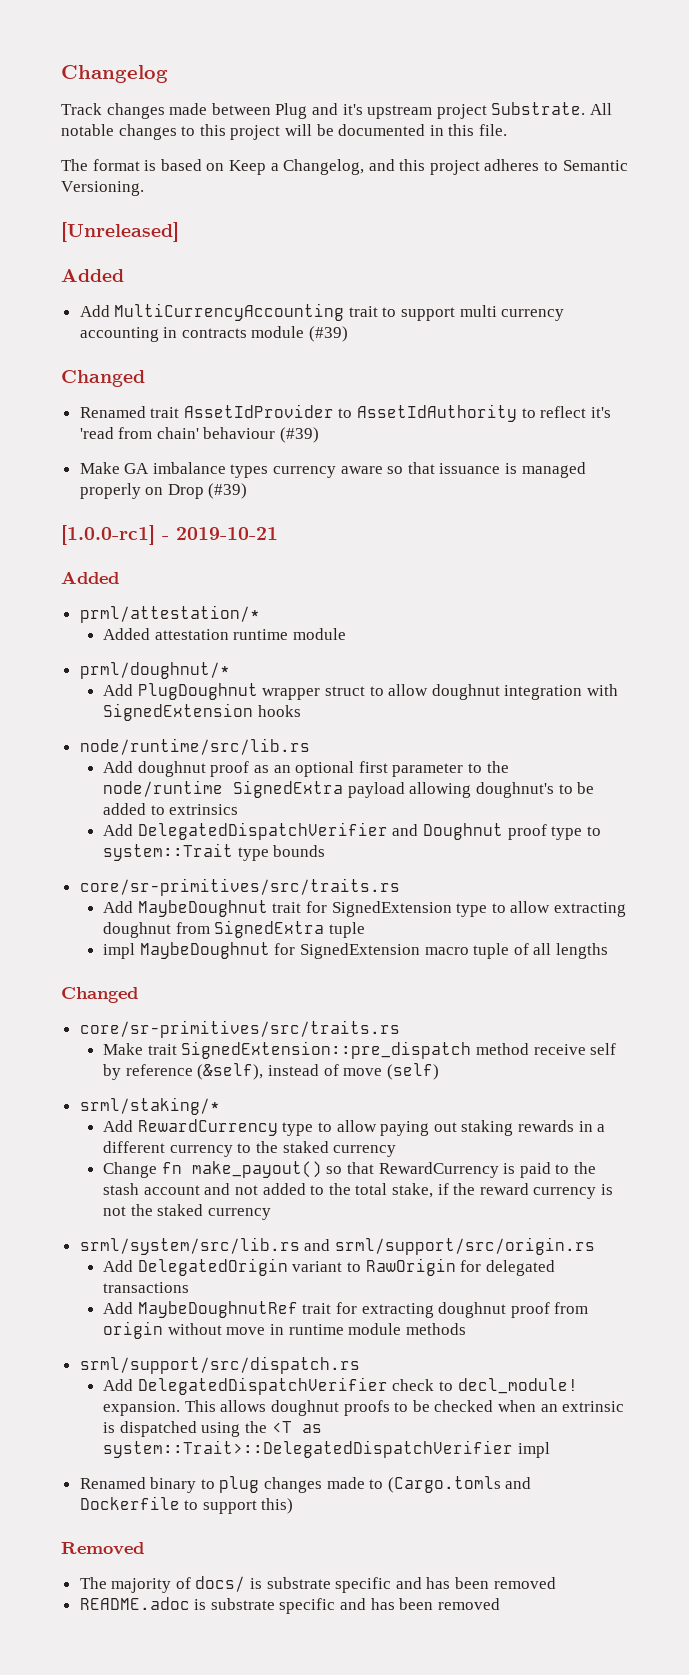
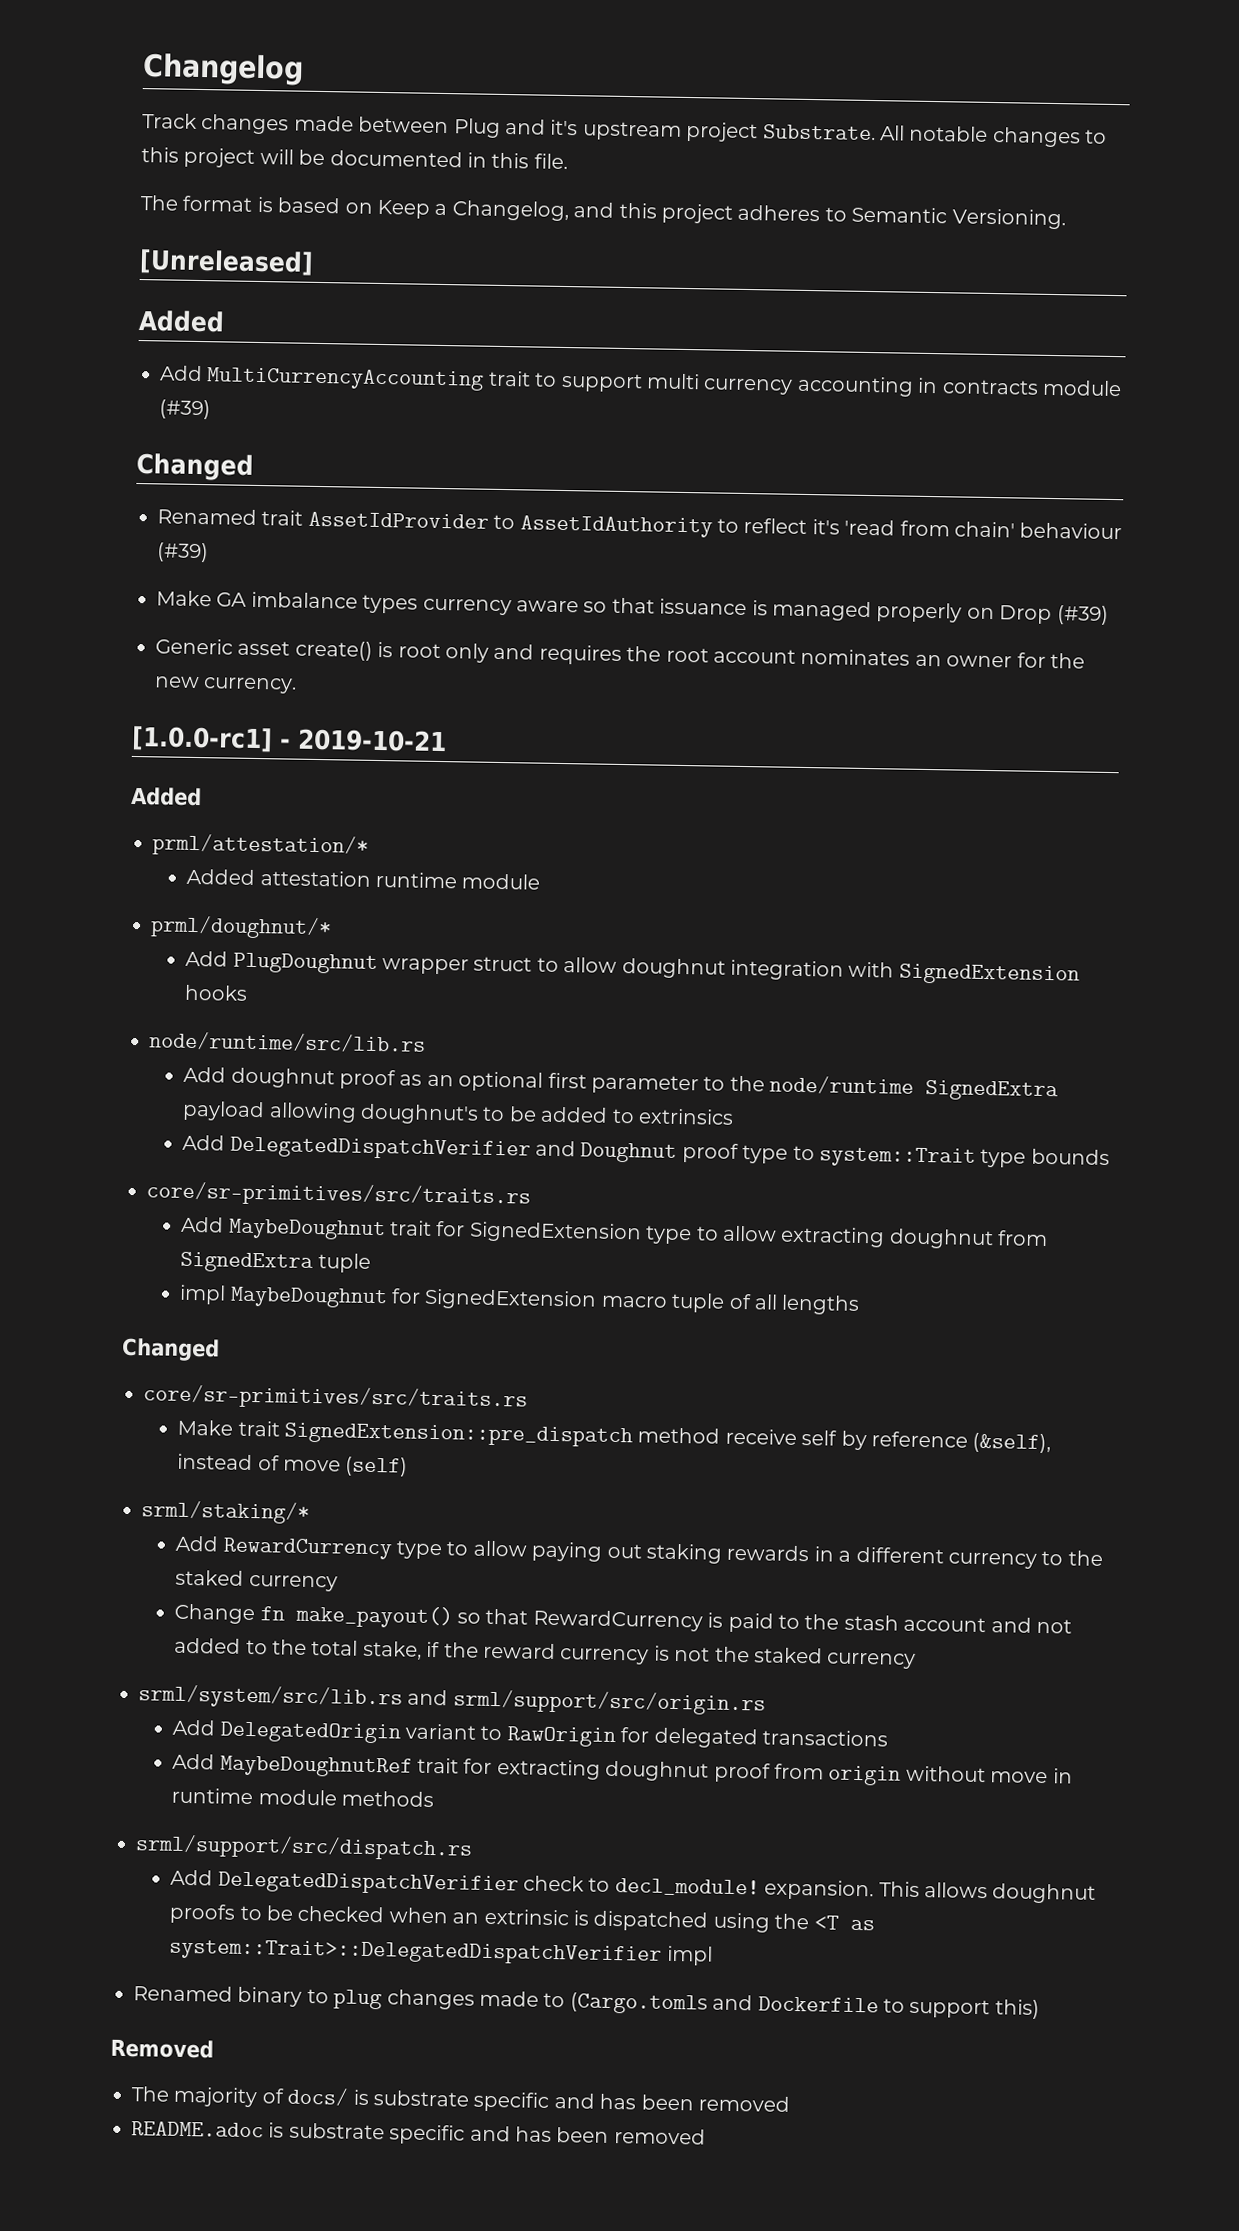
(248, 491) none -> [155,638,1085,669] [154,676,298,694] // Generic asset create() is root only and requires the root account nominates an owner for the new currency.

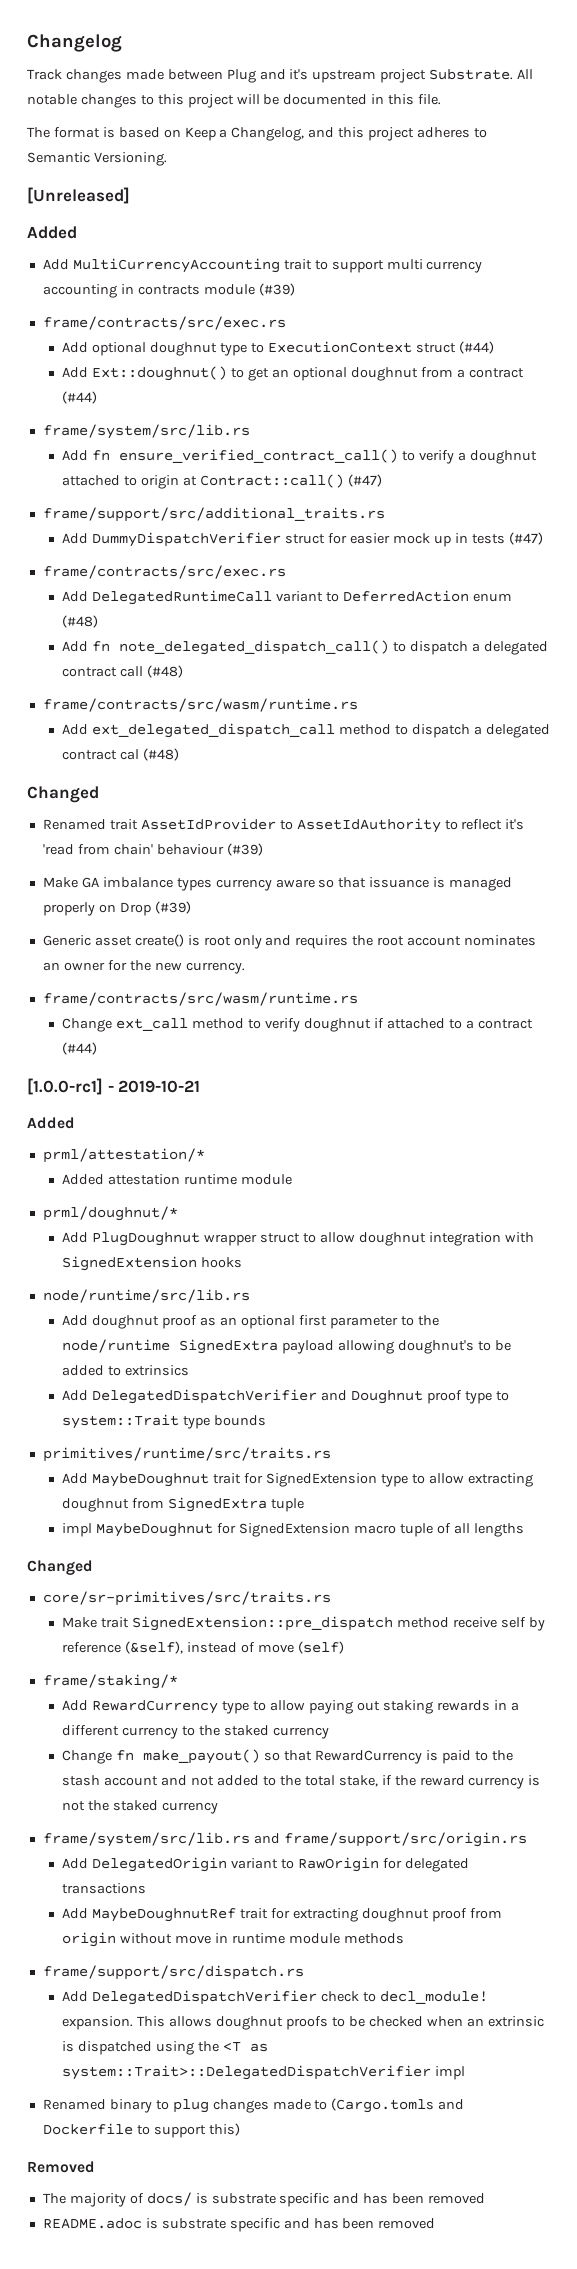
(211, 409) none -> [42,316,286,330] [62,341,494,356] [62,366,524,381] [62,391,98,404] [42,424,250,439] [62,449,538,464] [62,474,383,489] [42,507,385,522] [62,532,543,547] [42,565,286,579] [62,590,513,605] [62,615,99,628] [62,640,549,655] [62,665,184,678] [42,698,358,712] [62,723,550,738] [62,748,180,761] // frame/contracts/src/exec.rs // Add optional doughnut type to ExecutionContext struct (#44) // Add Ext::doughnut() to get an optional doughnut from a contract (#44) // frame/system/src/lib.rs // Add fn ensure_verified_contract_call() to verify a doughnut attached to origin at Contract::call() (#47) // frame/support/src/additional_traits.rs // Add DummyDispatchVerifier struct for easier mock up in tests (#47) // frame/contracts/src/exec.rs // Add DelegatedRuntimeCall variant to DeferredAction enum (#48) // Add fn note_delegated_dispatch_call() to dispatch a delegated contract call (#48) // frame/contracts/src/wasm/runtime.rs // Add ext_delegated_dispatch_call method to dispatch a delegated contract cal (#48)
(298, 685) none -> [42,992,358,1006] [62,1018,533,1032] [62,1042,98,1055] // frame/contracts/src/wasm/runtime.rs // Change ext_call method to verify doughnut if attached to a contract (#44)
[146,1181,531,1209] core/sr-primitives/src/traits.rs -> [42,1447,331,1462] primitives/runtime/src/traits.rs
[141,1500,310,1524] srml/staking/* -> [42,1674,178,1689] frame/staking/*
[138,1684,766,1716] srml/system/src/lib.rs and srml/support/src/origin.rs -> [42,1832,527,1847] frame/system/src/lib.rs and frame/support/src/origin.rs
[135,1834,473,1861] srml/support/src/dispatch.rs -> [42,1965,304,1980] frame/support/src/dispatch.rs

